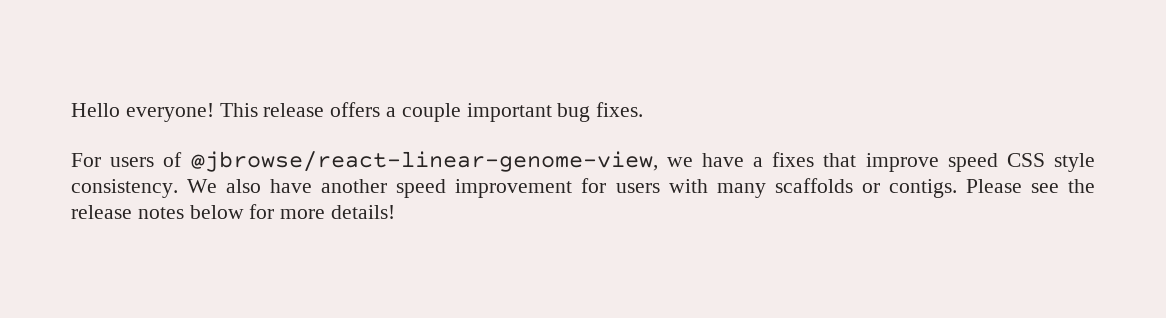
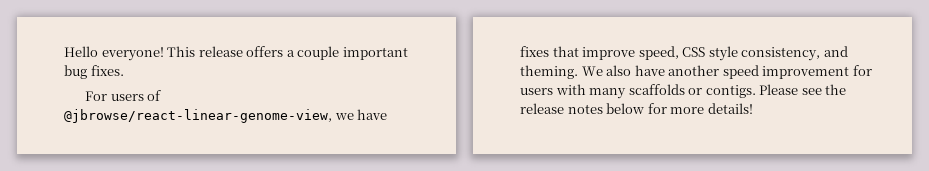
[752,157,763,167] a -> (388, 114) none
[947,153,998,172] speed -> [638,46,679,60] speed,
[71,179,178,198] consistency. -> [741,46,848,61] [520,65,578,79] consistency, and theming.

